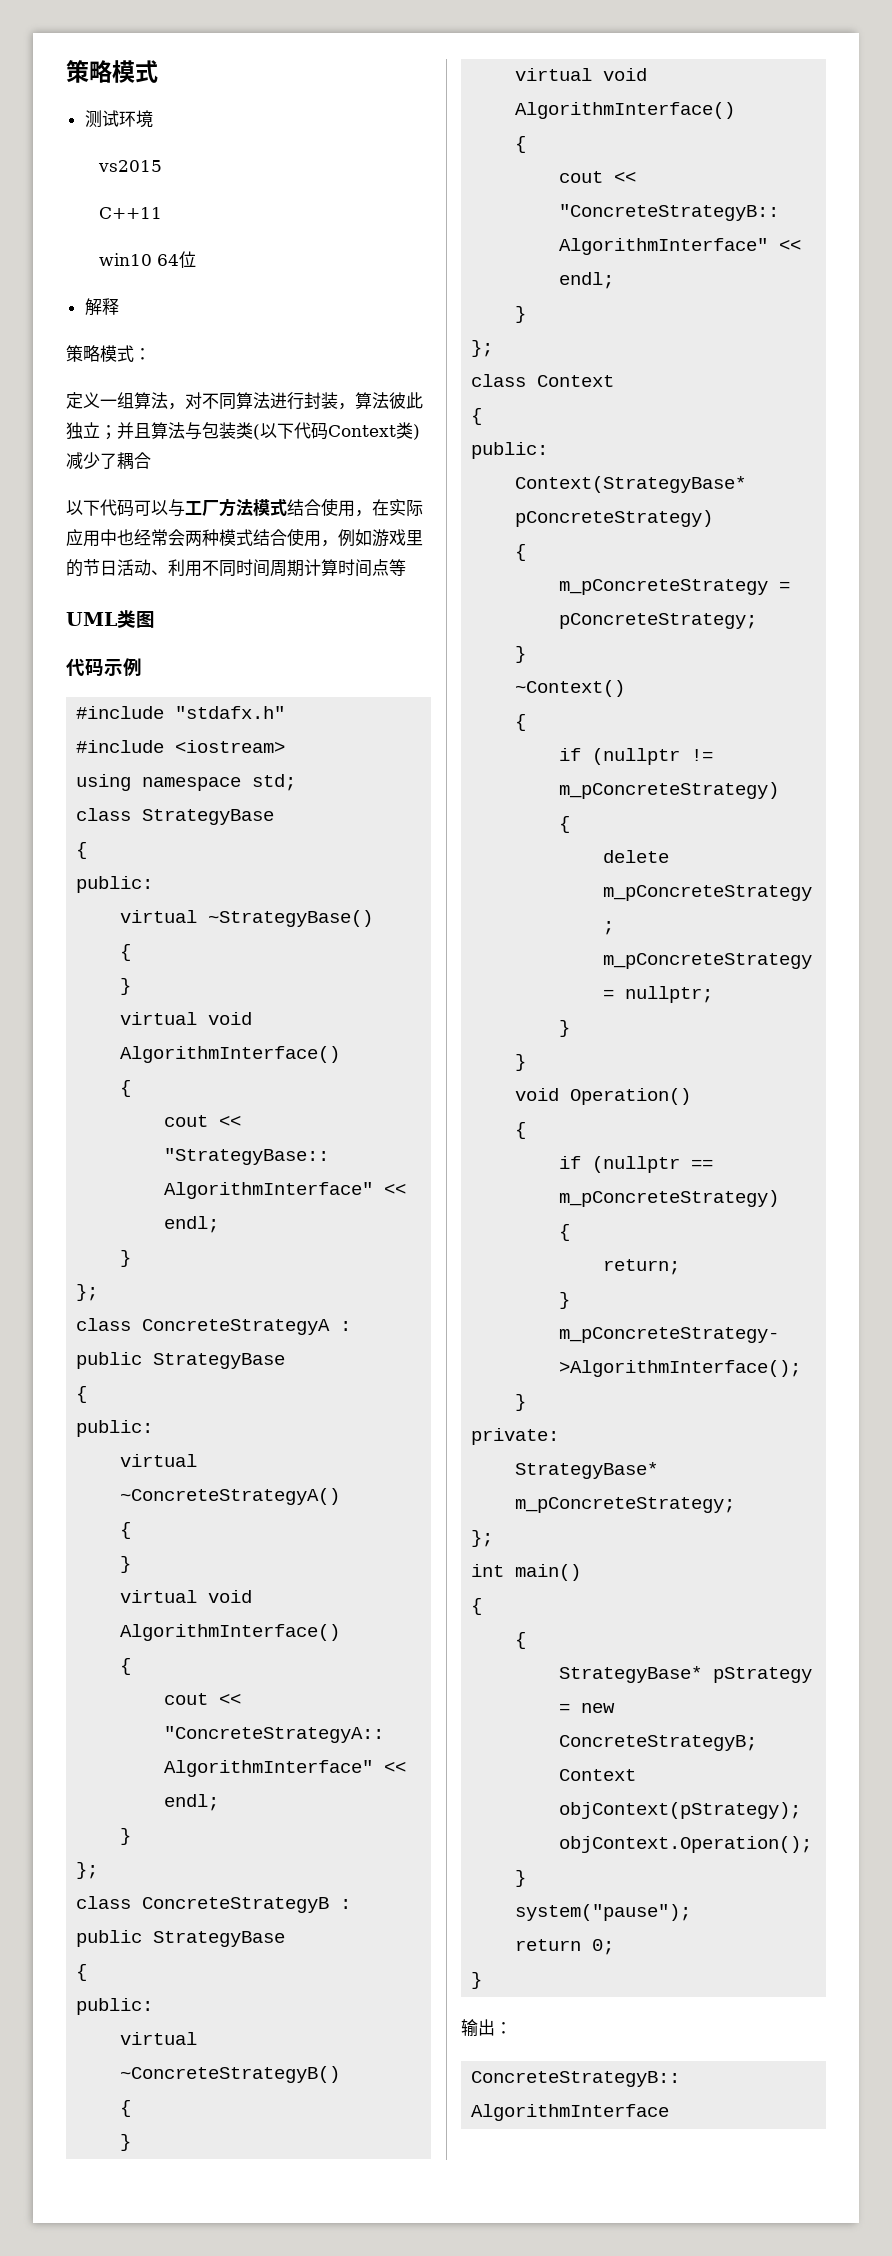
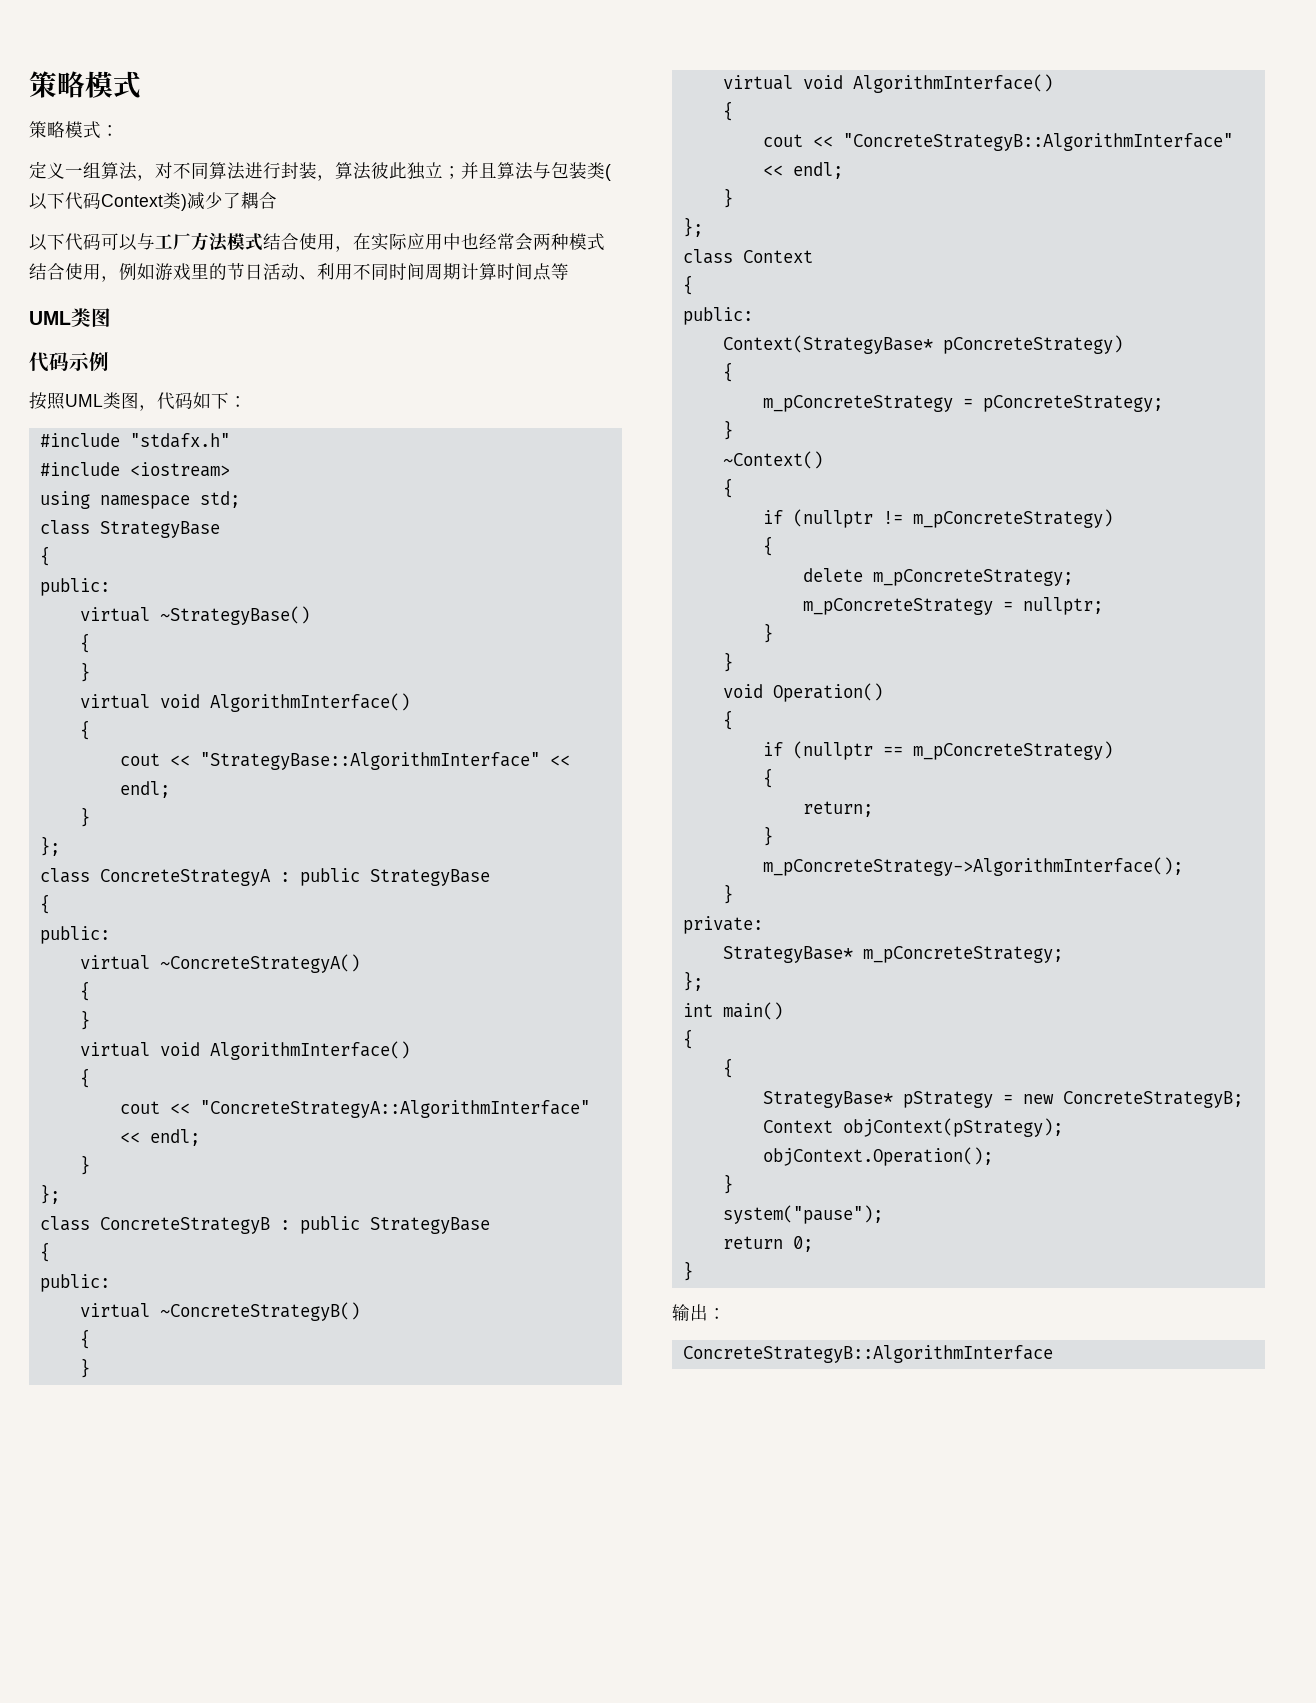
[66,60,158,83] [84,110,153,128] [97,160,162,172] [98,207,162,219] [98,251,196,268] [84,298,119,316] 策略模式 // 测试环境 // vs2015 // C++11 // win10 64位 // 解释 -> [29,71,141,99] 策略模式
(142, 667) none -> [29,392,247,411] // 按照UML类图，代码如下：

